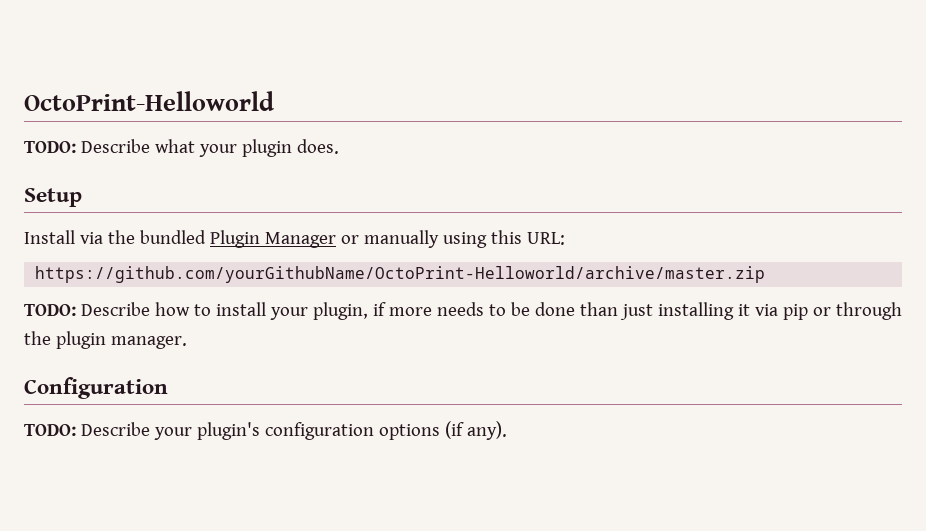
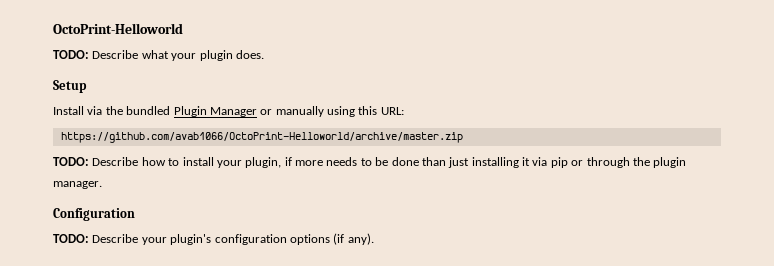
[35,266,766,283] https://github.com/yourGithubName/OctoPrint-Helloworld/archive/master.zip -> [60,132,463,143] https://github.com/avab1066/OctoPrint-Helloworld/archive/master.zip

